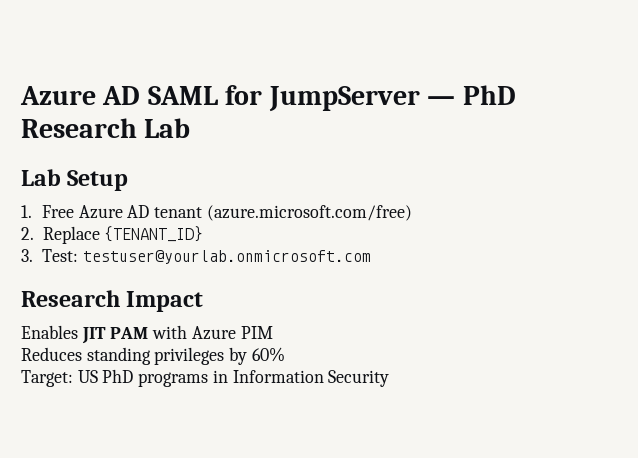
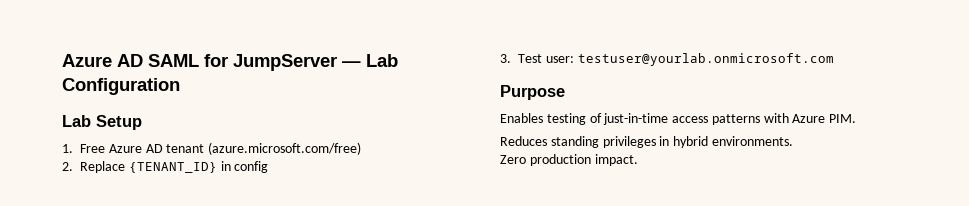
[462,85,516,105] [21,118,191,138] PhD Research Lab -> [366,54,398,67] [62,78,180,95] Lab Configuration
(204, 234) none -> [220,161,269,173] in config
[41,249,78,262] Test: -> [518,54,574,63] Test user:
[21,290,204,312] Research Impact -> [500,85,565,100] Purpose
[81,327,149,344] JIT PAM -> [546,113,760,125] testing of just-in-time access patterns
[240,326,273,339] PIM -> [829,114,857,123] PIM.
[229,347,285,365] [21,369,390,387] by 60% // Target: US PhD programs in Information Security -> [659,136,793,148] [500,154,638,166] in hybrid environments. // Zero production impact.

